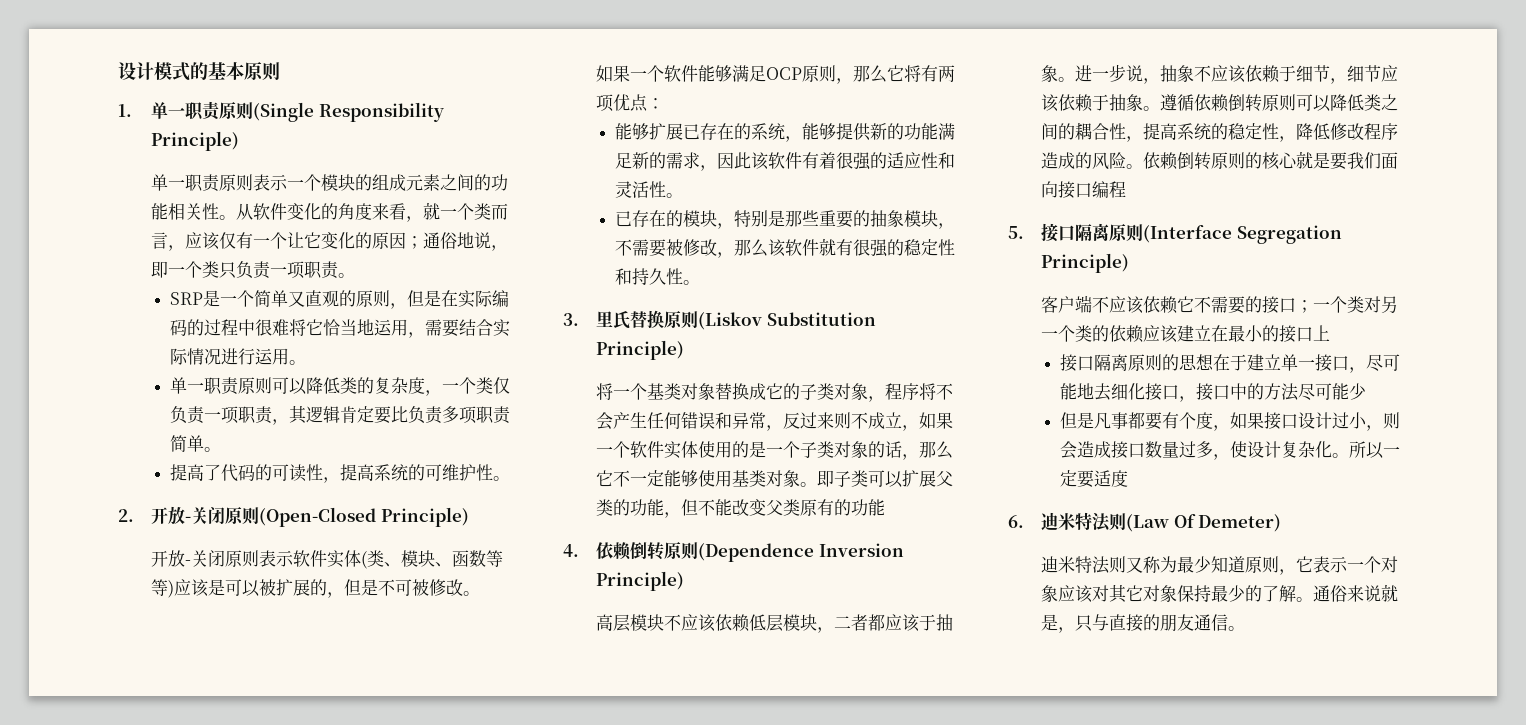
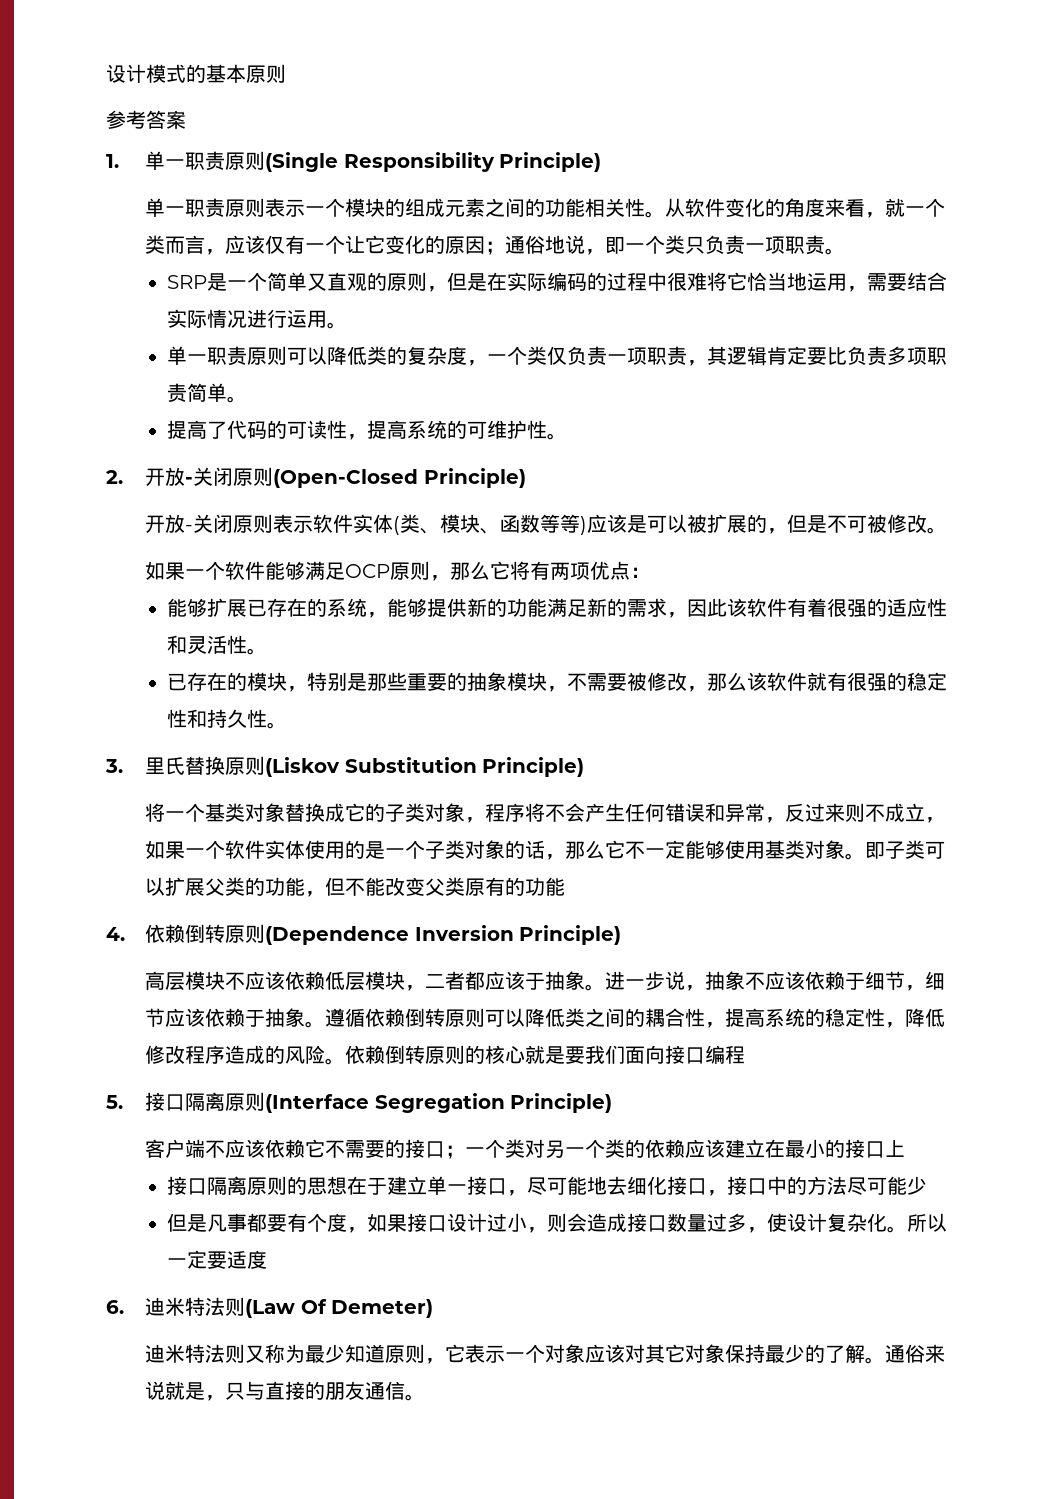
(280, 71) none -> [106,110,186,129] // 参考答案

